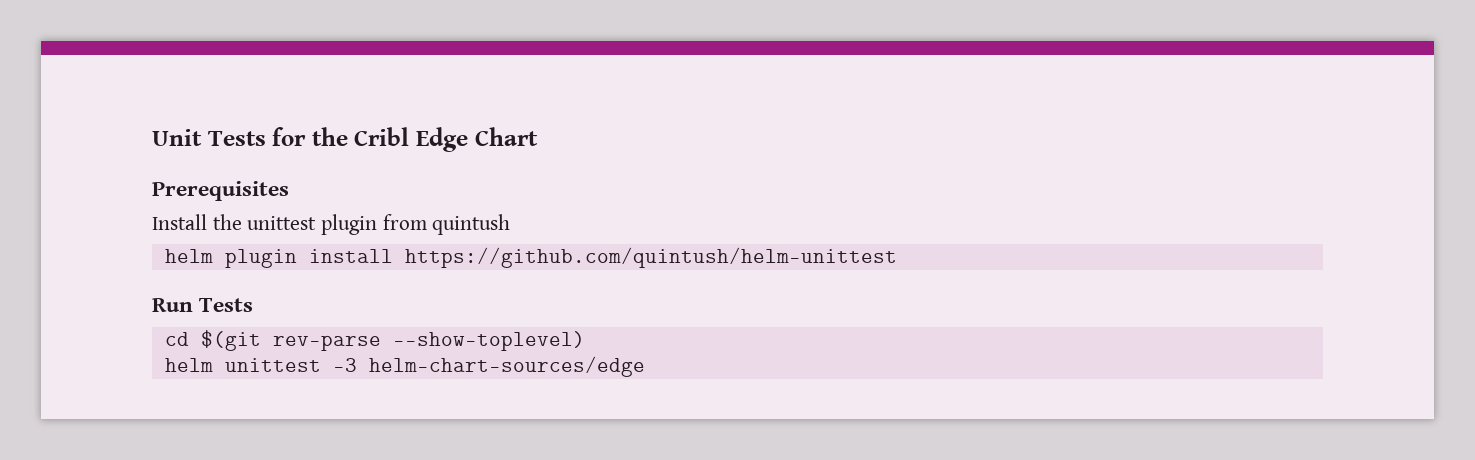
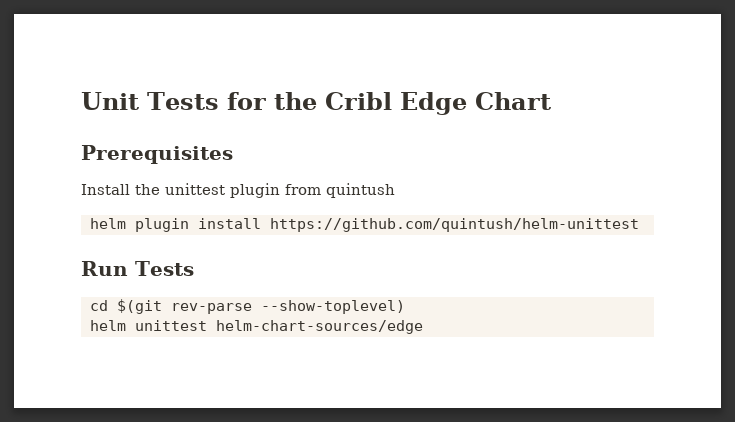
[332,358,357,372] -3 -> (207, 325) none

